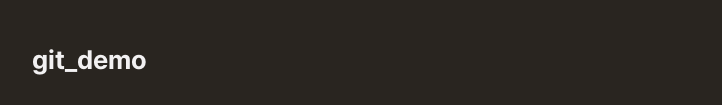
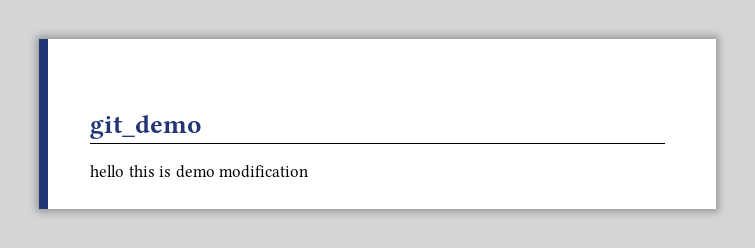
(147, 62) none -> [90,165,309,178] // hello this is demo modification

